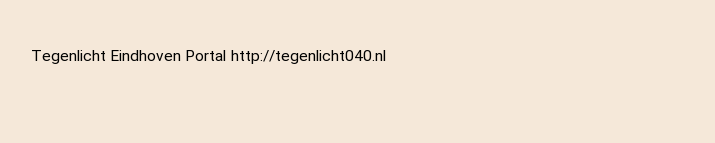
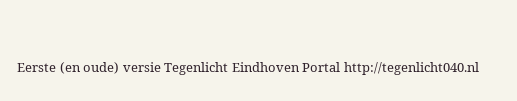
(31, 57) none -> [17,62,161,74] Eerste (en oude) versie

